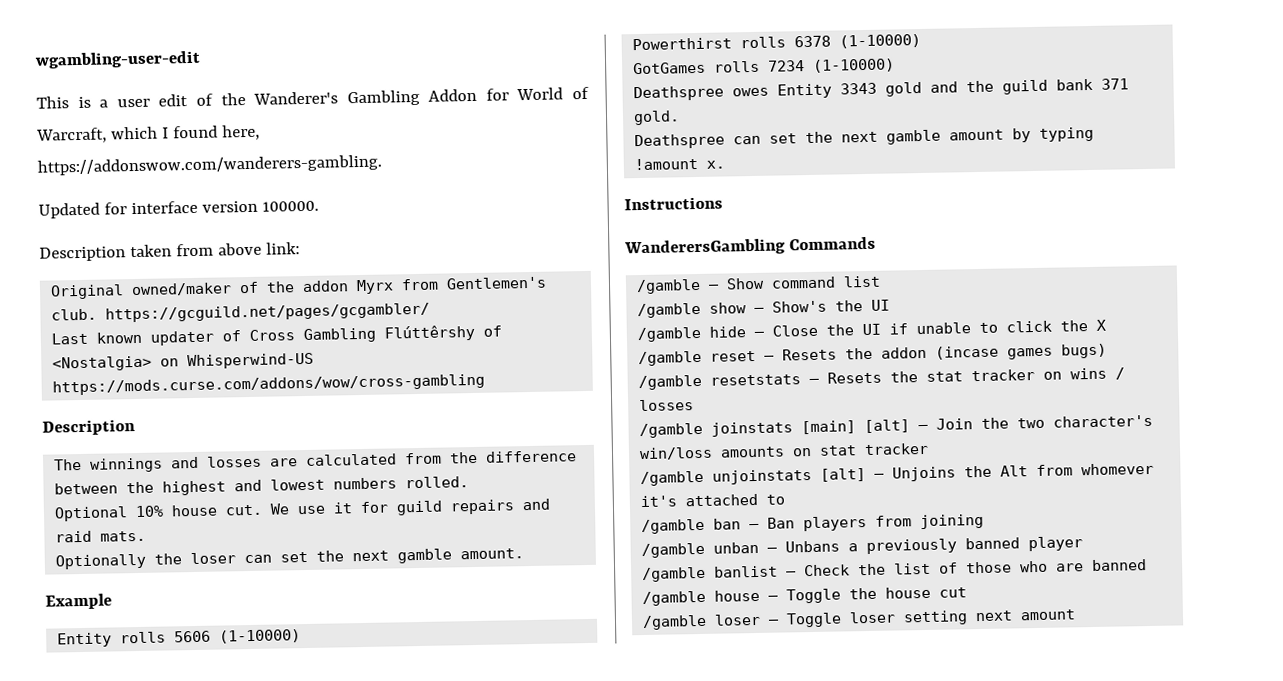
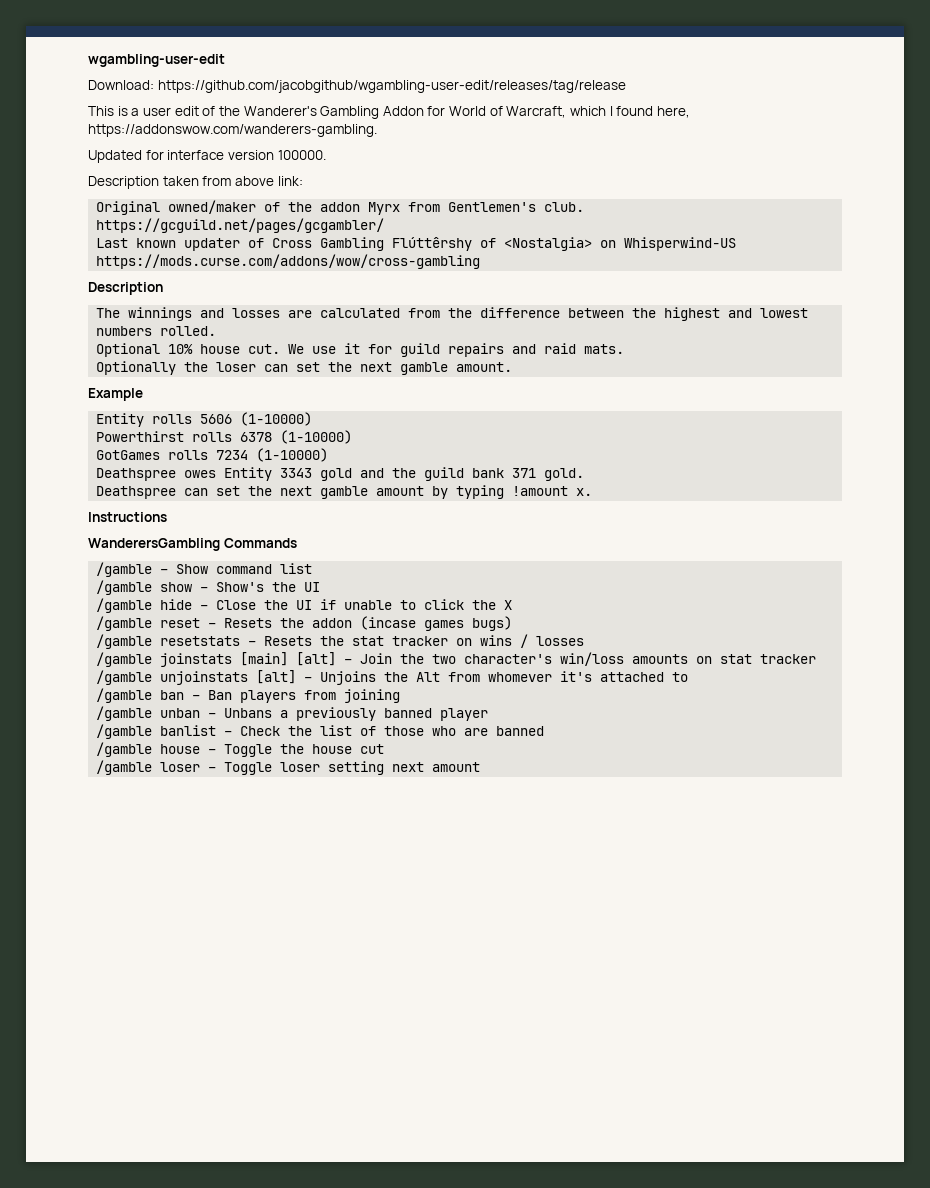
(201, 59) none -> [88,80,626,93] // Download: https://github.com/jacobgithub/wgambling-user-edit/releases/tag/release

